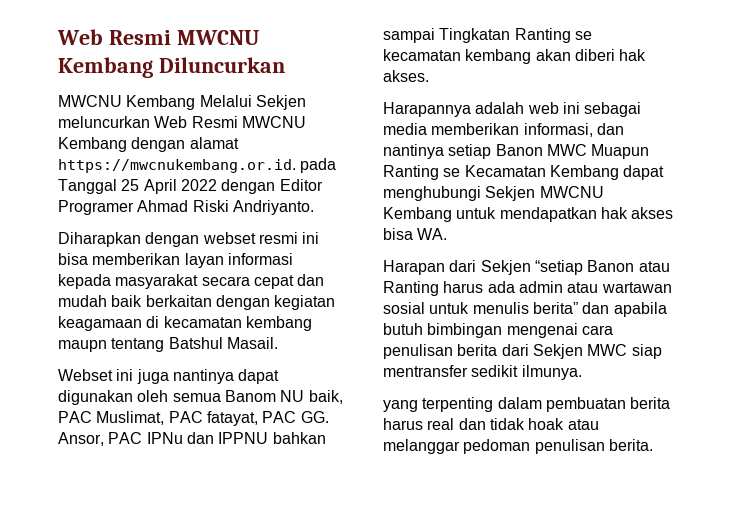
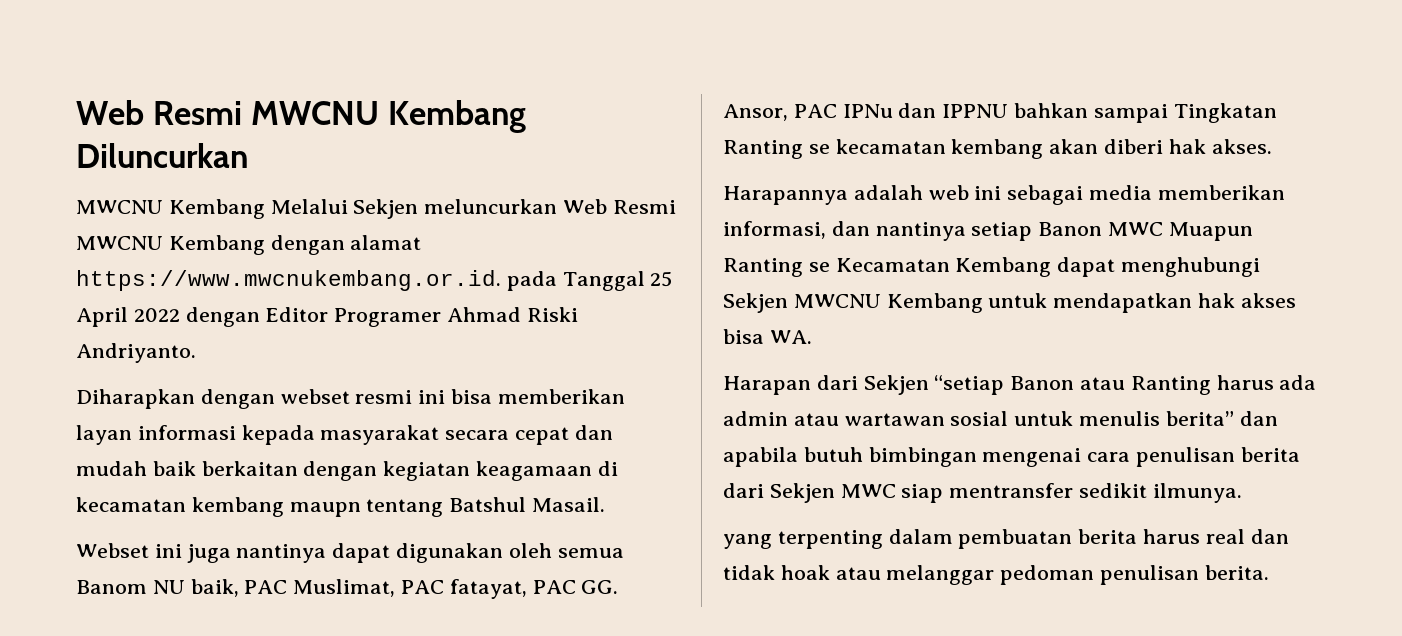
[58,159,296,173] https://mwcnukembang.or.id. -> [76,270,501,291] https://www.mwcnukembang.or.id.

